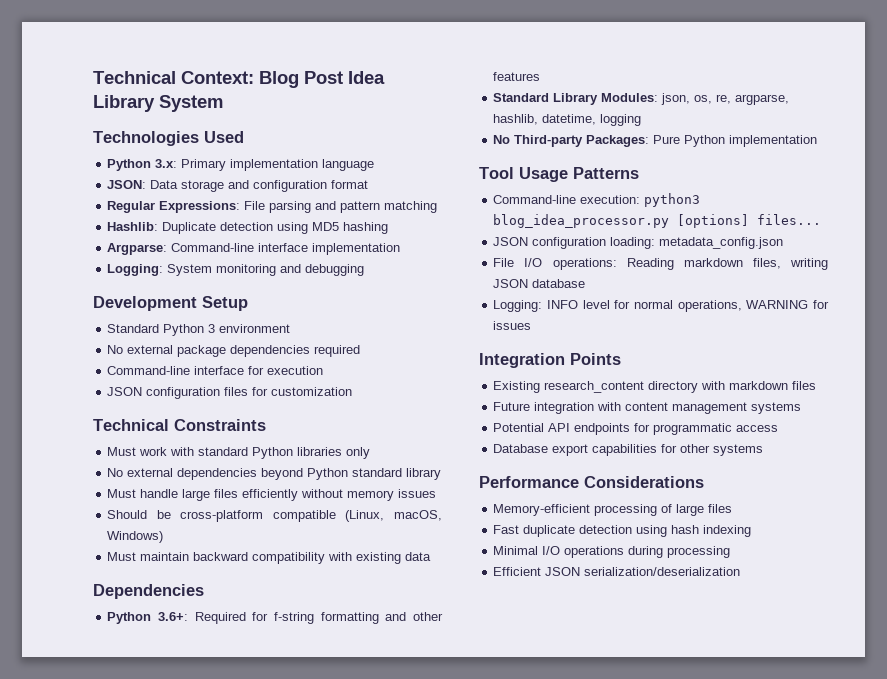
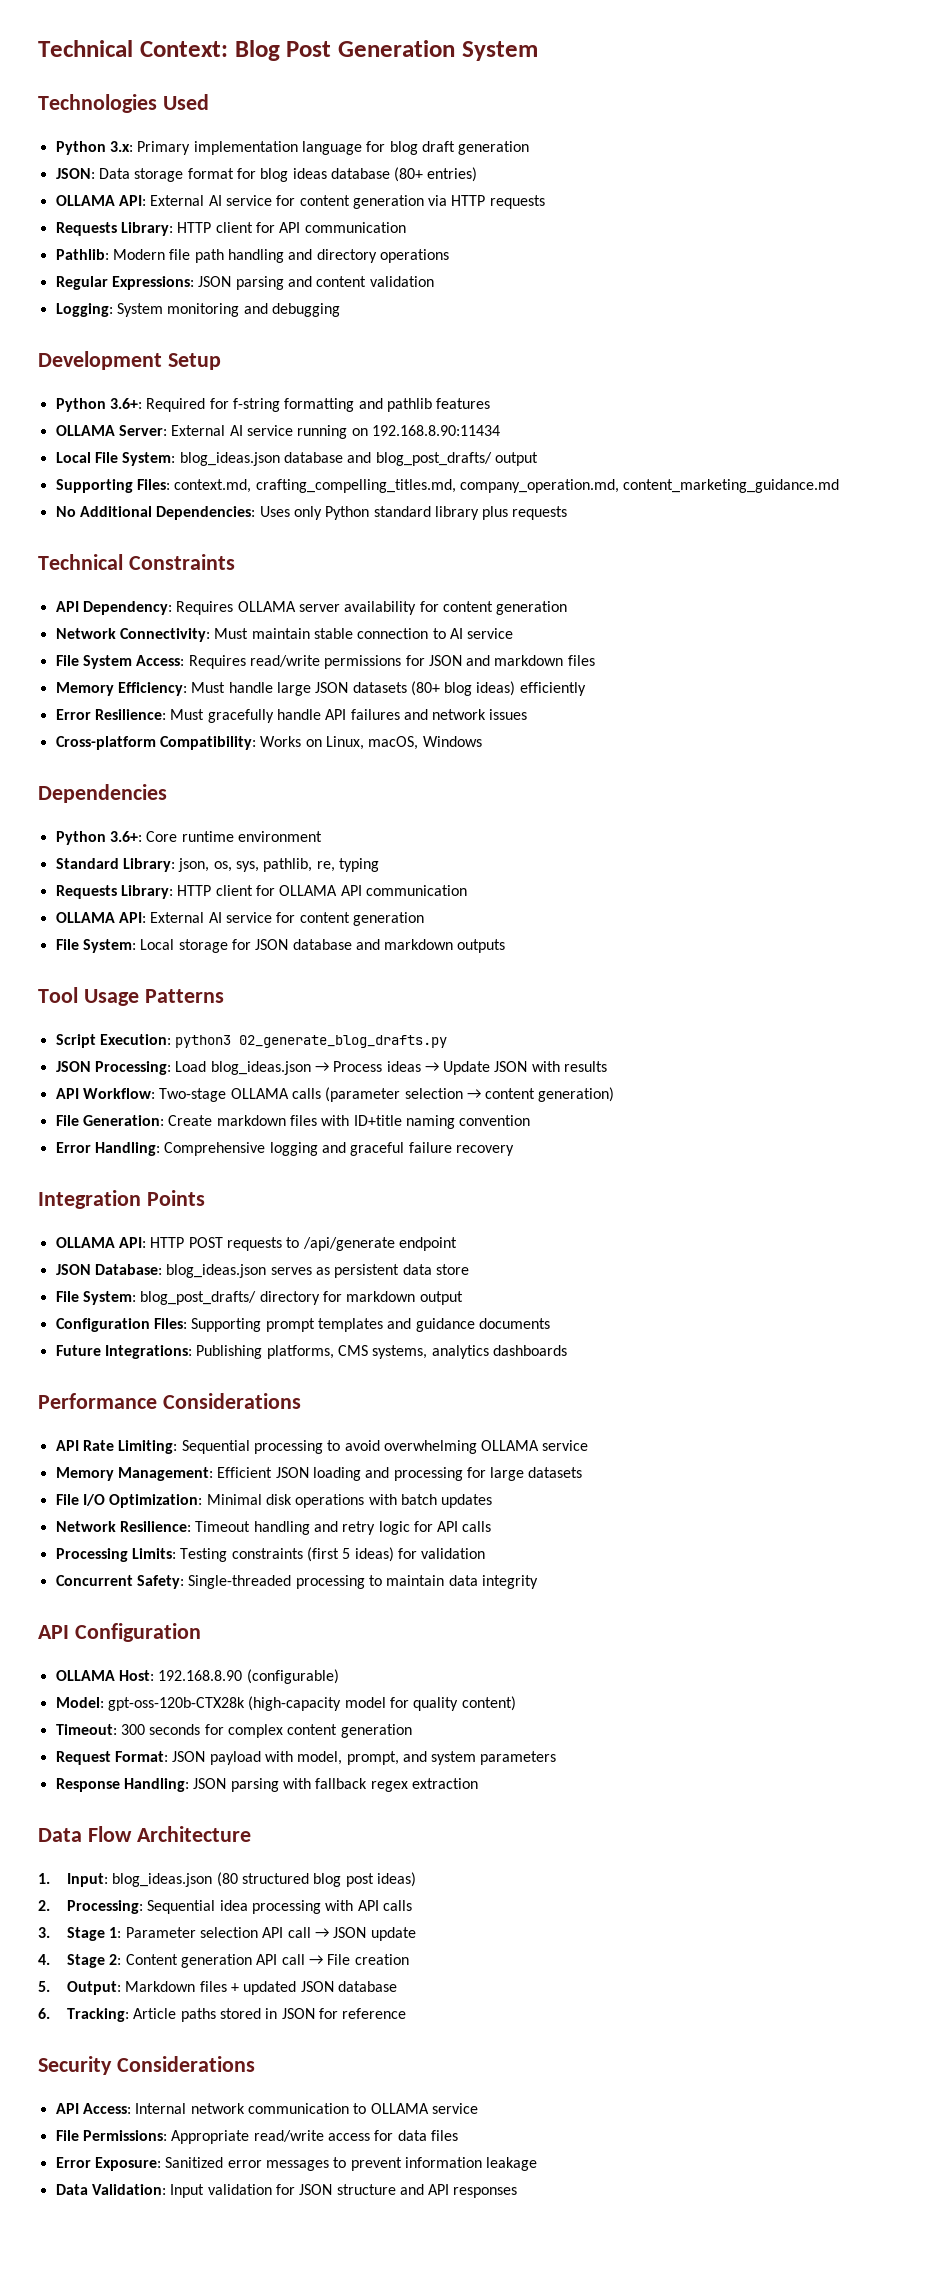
[348,71,385,84] [93,95,155,112] Idea Library -> [338,40,455,57] Generation
(375, 165) none -> [366,141,530,155] for blog draft generation
[228,180,369,192] and configuration format -> [187,167,478,182] [55,195,545,209] [55,222,406,236] [55,249,449,263] format for blog ideas database (80+ entries) // OLLAMA API: External AI service for content generation via HTTP requests // Requests Library: HTTP client for API communication // Pathlib: Modern file path handling and directory operations
[244,201,266,210] File -> [198,276,232,287] JSON
[340,201,438,213] [107,222,389,234] [107,243,401,255] pattern matching // Hashlib: Duplicate detection using MD5 hashing // Argparse: Command-line interface implementation -> [316,276,434,287] content validation
[107,324,291,336] [107,345,361,357] [107,366,324,375] [107,387,353,399] [93,419,266,431] [107,447,371,459] [107,468,442,480] [107,489,437,501] [107,510,442,522] [107,531,164,543] [107,552,432,564] [93,584,204,599] // Standard Python 3 environment // No external package dependencies required // Command-line interface for execution // JSON configuration files for customization // Technical Constraints // Must work with standard Python libraries only // No external dependencies beyond Python standard library // Must handle large files efficiently without memory issues // Should be cross-platform compatible (Linux, macOS, Windows) // Must maintain backward compatibility with existing data // Dependencies -> (221, 361) none
[413,612,443,621] other -> [386,398,432,412] pathlib
[493,93,790,105] [493,114,642,126] [493,135,818,147] [479,167,639,182] [493,193,701,207] [493,214,822,228] [493,237,784,249] [493,258,828,270] [493,279,586,288] [493,300,829,312] [493,321,532,330] [479,353,621,368] [493,381,817,393] [493,402,802,414] [493,423,779,435] [493,444,764,456] [479,476,704,488] [493,504,733,516] [493,525,752,537] [493,546,731,558] [493,567,741,576] Standard Library Modules: json, os, re, argparse, hashlib, datetime, logging // No Third-party Packages: Pure Python implementation // Tool Usage Patterns // Command-line execution: python3 blog_idea_processor.py [options] files... // JSON configuration loading: metadata_config.json // File I/O operations: Reading markdown files, writing JSON database // Logging: INFO level for normal operations, WARNING for issues // Integration Points // Existing research_content directory with markdown files // Future integration with content management systems // Potential API endpoints for programmatic access // Database export capabilities for other systems // Performance Considerations // Memory-efficient processing of large files // Fast duplicate detection using hash indexing // Minimal I/O operations during processing // Efficient JSON serialization/deserialization -> [55,425,500,439] [55,452,538,466] [55,479,840,493] [55,506,568,520] [38,554,235,570] [55,601,568,615] [55,628,514,642] [55,655,595,669] [55,681,586,696] [55,709,528,723] [55,736,482,750] [38,784,167,803] [55,831,322,845] [55,858,379,872] [55,885,467,899] [55,912,424,926] [55,939,506,953] [38,987,224,1006] [55,1034,448,1048] [55,1061,608,1075] [55,1087,615,1102] [55,1115,531,1129] [55,1142,514,1156] [38,1190,205,1209] [55,1237,457,1251] [55,1264,469,1278] [55,1291,463,1305] [55,1318,550,1332] [55,1345,567,1359] [38,1393,301,1409] [55,1440,589,1454] [55,1467,583,1481] [55,1494,493,1508] [55,1521,492,1535] [55,1547,486,1562] [55,1575,538,1589] [38,1623,201,1642] [55,1669,339,1684] [55,1696,516,1711] [55,1724,412,1738] [55,1751,557,1765] [55,1778,478,1792] [38,1826,251,1842] [38,1872,417,1887] [38,1900,413,1914] [38,1927,416,1941] [38,1954,409,1968] [38,1981,398,1995] [38,2008,407,2022] [38,2056,255,2075] [55,2103,478,2114] [55,2130,458,2144] [55,2157,538,2171] [55,2184,518,2198] OLLAMA Server: External AI service running on 192.168.8.90:11434 // Local File System: blog_ideas.json database and blog_post_drafts/ output // Supporting Files: context.md, crafting_compelling_titles.md, company_operation.md, content_marketing_guidance.md // No Additional Dependencies: Uses only Python standard library plus requests // Technical Constraints // API Dependency: Requires OLLAMA server availability for content generation // Network Connectivity: Must maintain stable connection to AI service // File System Access: Requires read/write permissions for JSON and markdown files // Memory Efficiency: Must handle large JSON datasets (80+ blog ideas) efficiently // Error Resilience: Must gracefully handle API failures and network issues // Cross-platform Compatibility: Works on Linux, macOS, Windows // Dependencies // Python 3.6+: Core runtime environment // Standard Library: json, os, sys, pathlib, re, typing // Requests Library: HTTP client for OLLAMA API communication // OLLAMA API: External AI service for content generation // File System: Local storage for JSON database and markdown outputs // Tool Usage Patterns // Script Execution: python3 02_generate_blog_drafts.py // JSON Processing: Load blog_ideas.json → Process ideas → Update JSON with results // API Workflow: Two-stage OLLAMA calls (parameter selection → content generation) // File Generation: Create markdown files with ID+title naming convention // Error Handling: Comprehensive logging and graceful failure recovery // Integration Points // OLLAMA API: HTTP POST requests to /api/generate endpoint // JSON Database: blog_ideas.json serves as persistent data store // File System: blog_post_drafts/ directory for markdown output // Configuration Files: Supporting prompt templates and guidance documents // Future Integrations: Publishing platforms, CMS systems, analytics dashboards // Performance Considerations // API Rate Limiting: Sequential processing to avoid overwhelming OLLAMA service // Memory Management: Efficient JSON loading and processing for large datasets // File I/O Optimization: Minimal disk operations with batch updates // Network Resilience: Timeout handling and retry logic for API calls // Processing Limits: Testing constraints (first 5 ideas) for validation // Concurrent Safety: Single-threaded processing to maintain data integrity // API Configuration // OLLAMA Host: 192.168.8.90 (configurable) // Model: gpt-oss-120b-CTX28k (high-capacity model for quality content) // Timeout: 300 seconds for complex content generation // Request Format: JSON payload with model, prompt, and system parameters // Response Handling: JSON parsing with fallback regex extraction // Data Flow Architecture // 1. Input: blog_ideas.json (80 structured blog post ideas) // 2. Processing: Sequential idea processing with API calls // 3. Stage 1: Parameter selection API call → JSON update // 4. Stage 2: Content generation API call → File creation // 5. Output: Markdown files + updated JSON database // 6. Tracking: Article paths stored in JSON for reference // Security Considerations // API Access: Internal network communication to OLLAMA service // File Permissions: Appropriate read/write access for data files // Error Exposure: Sanitized error messages to prevent information leakage // Data Validation: Input validation for JSON structure and API responses

